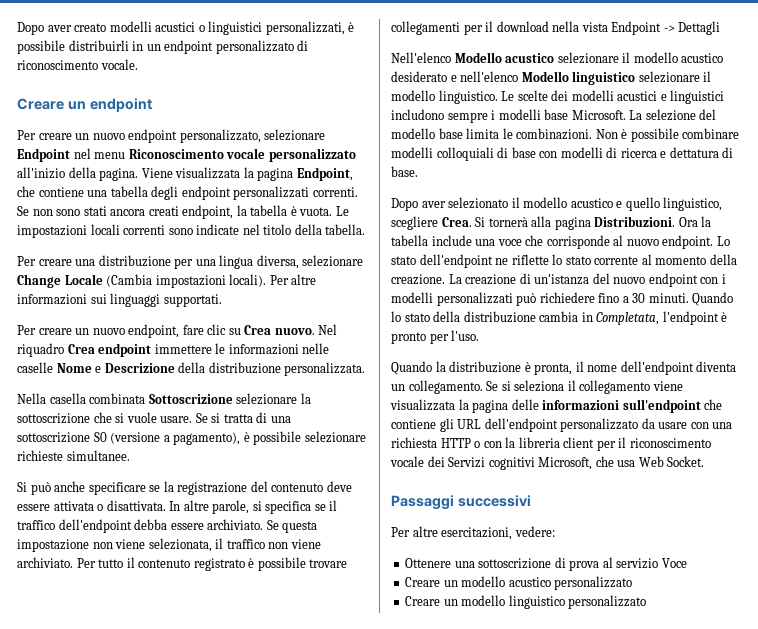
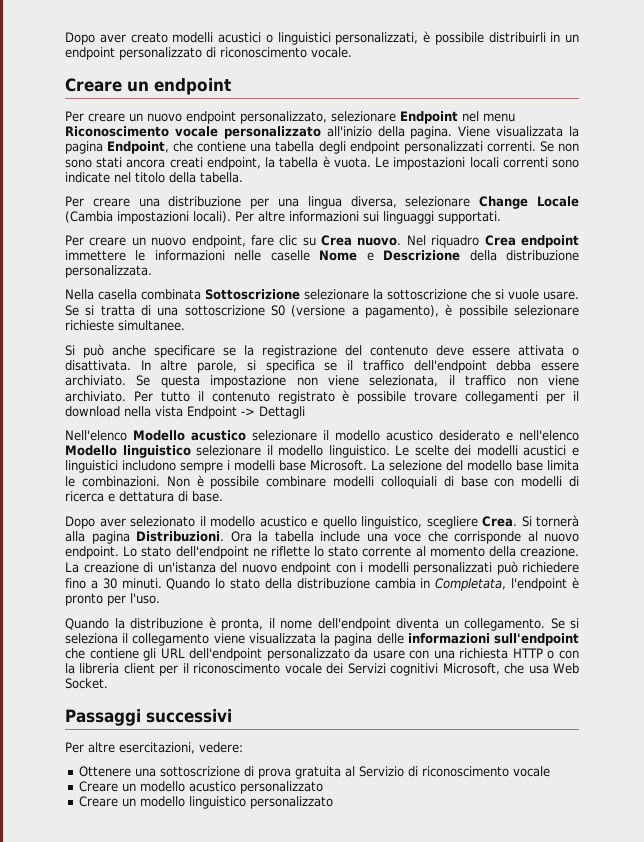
[602,557,687,569] al servizio Voce -> [294,766,550,779] gratuita al Servizio di riconoscimento vocale

